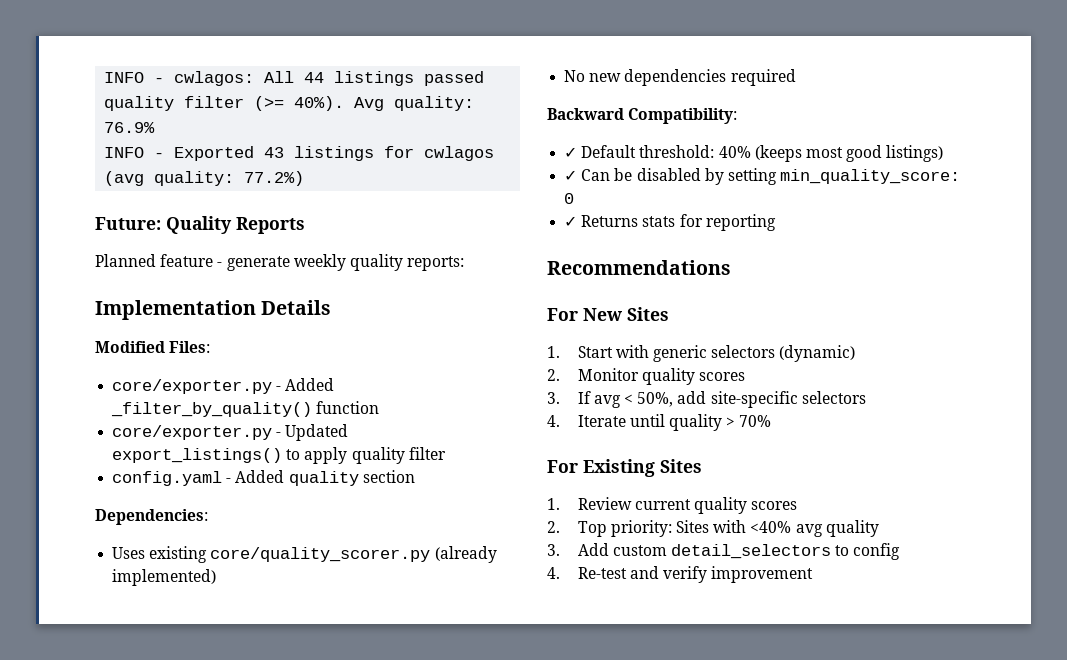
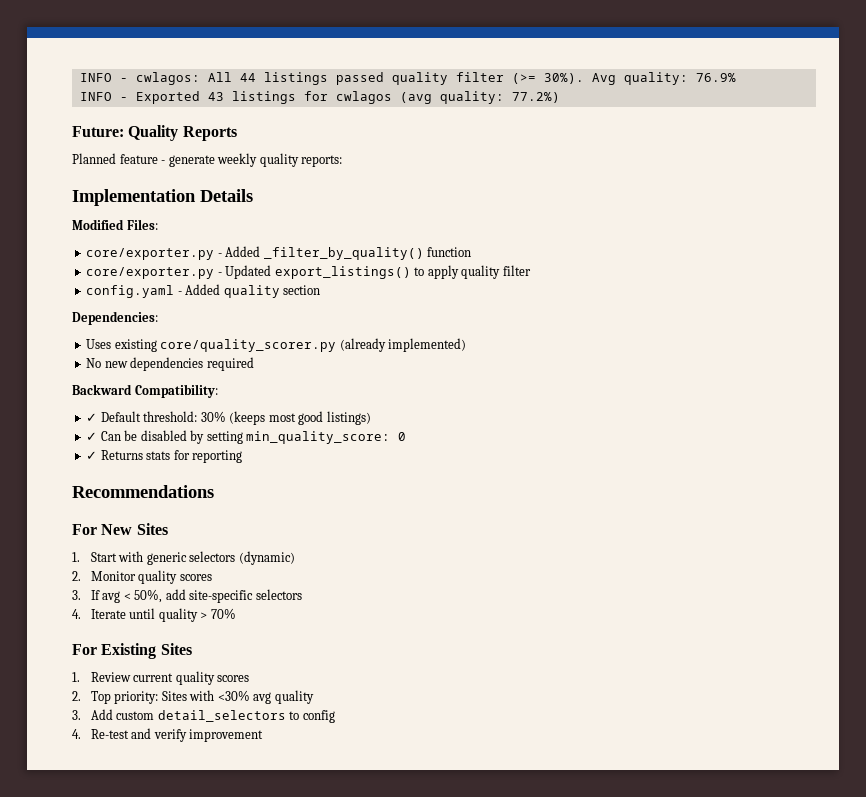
[294,96,345,111] 40%). -> [543,73,584,84] 30%).
[718,146,751,158] 40% -> [200,411,226,422] 30%
[750,521,792,533] <40% -> [217,690,250,701] <30%

